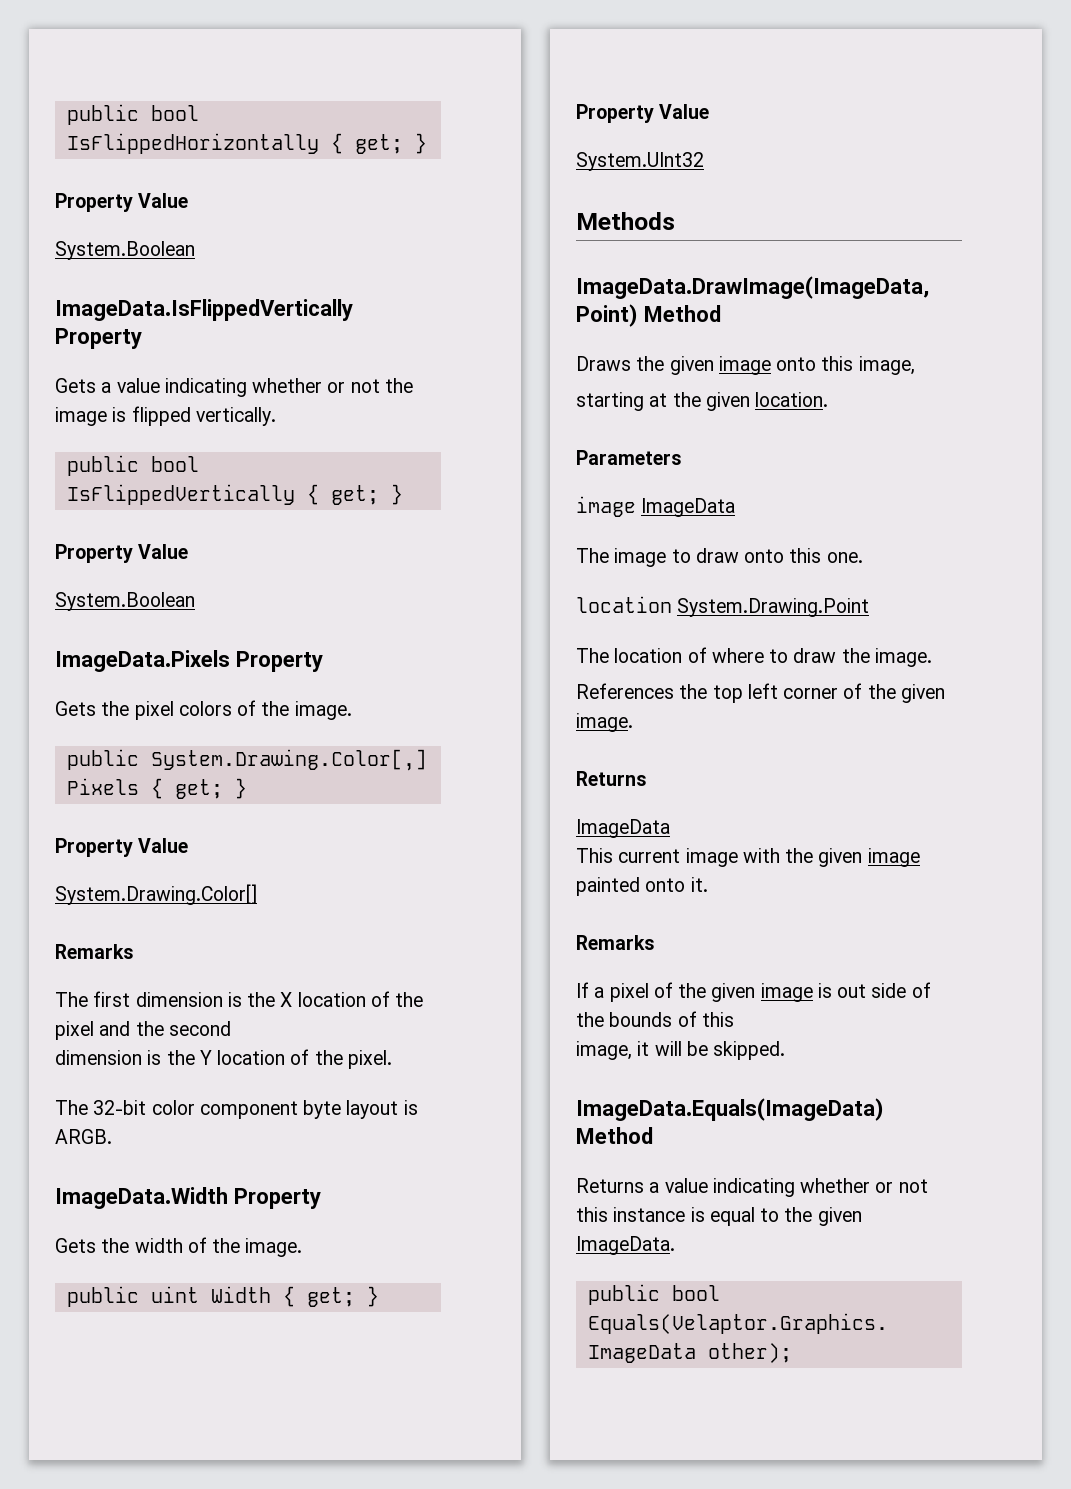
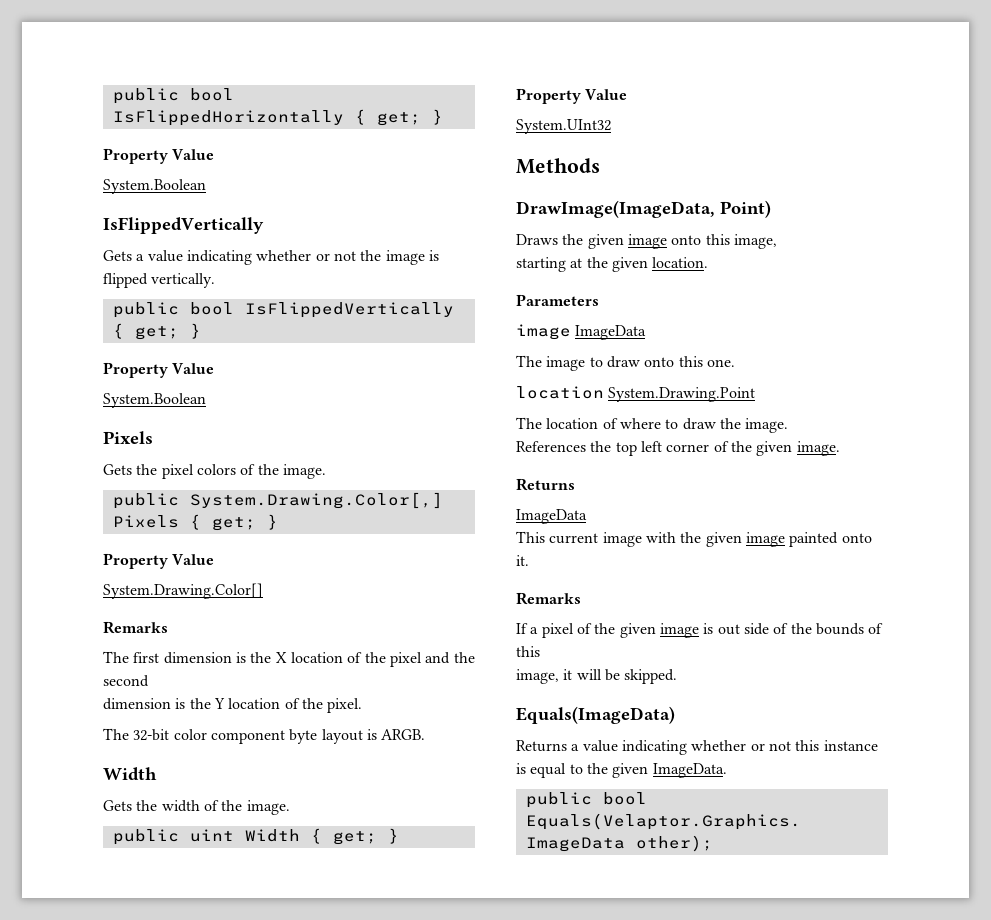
[55,299,353,321] [55,328,142,349] ImageData.IsFlippedVertically Property -> [103,217,264,234] IsFlippedVertically
[55,650,323,672] ImageData.Pixels Property -> [103,431,153,444] Pixels
[55,1187,321,1209] ImageData.Width Property -> [103,767,157,781] Width
[576,276,929,299] ImageData.DrawImage(ImageData, -> [516,200,715,218] DrawImage(ImageData,
[644,305,721,322] Method -> (771, 209) none
[576,1098,884,1121] [576,1127,653,1144] ImageData.Equals(ImageData) Method -> [516,706,675,724] Equals(ImageData)

